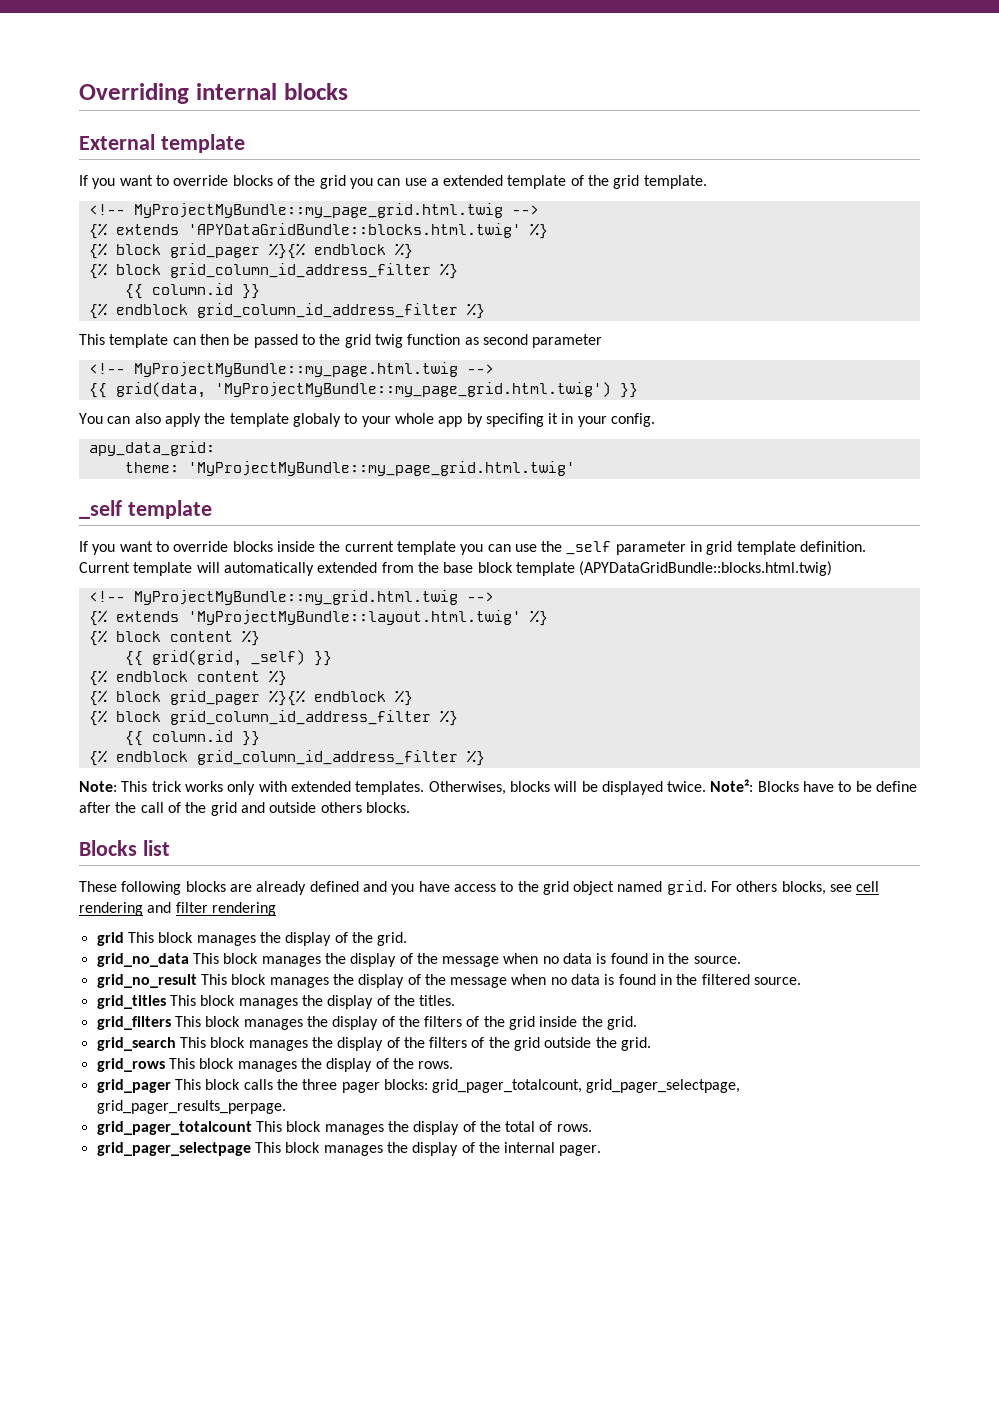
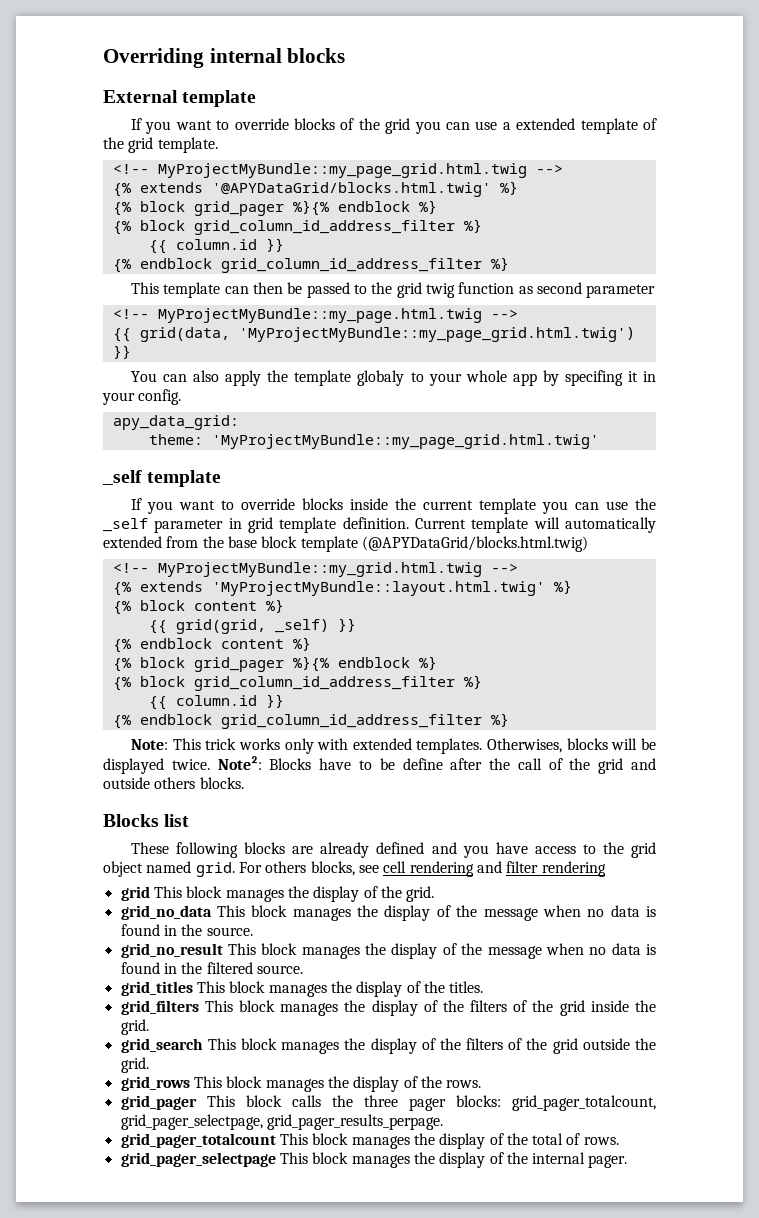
[187,223,521,238] 'APYDataGridBundle::blocks.html.twig' -> [211,182,491,197] '@APYDataGrid/blocks.html.twig'
[579,561,833,576] (APYDataGridBundle::blocks.html.twig) -> [361,536,588,552] (@APYDataGrid/blocks.html.twig)

